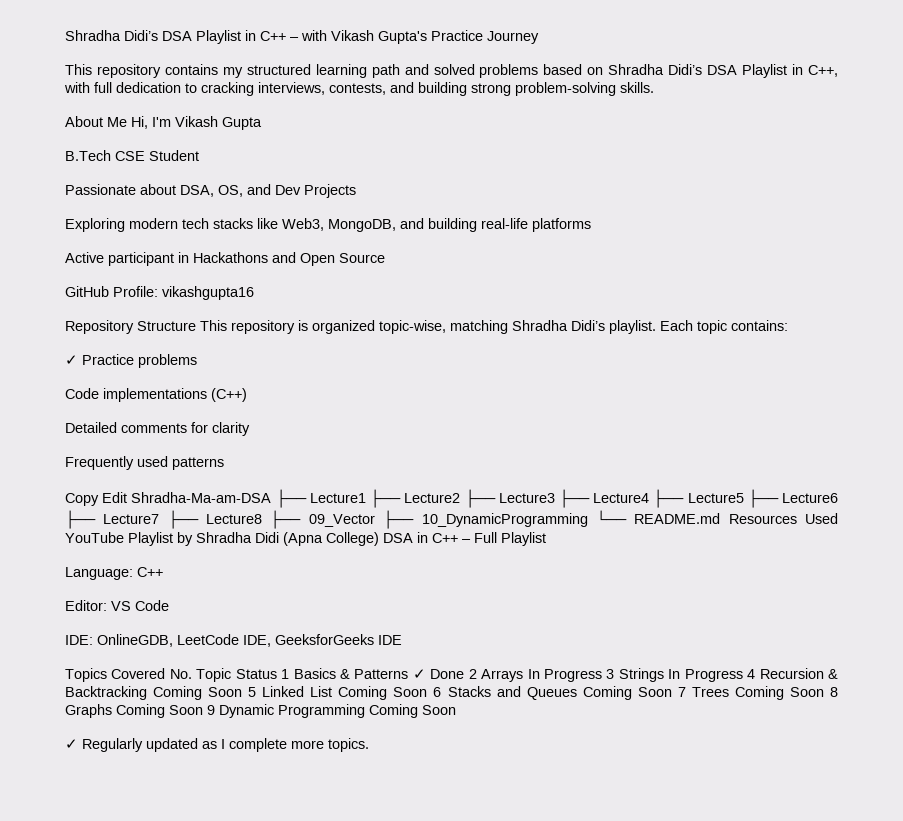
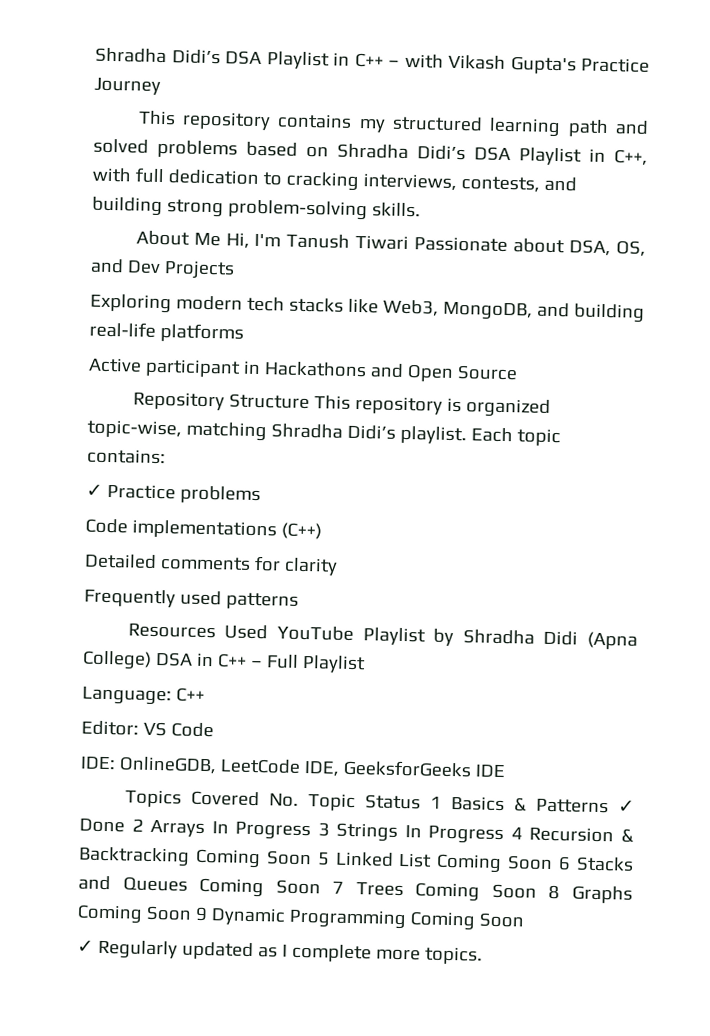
[175,116,262,130] [65,150,199,161] Vikash Gupta // B.Tech CSE Student // -> [286,233,410,251] Tanush Tiwari
[65,286,254,300] // GitHub Profile: vikashgupta16 -> (518, 373) none
[65,489,838,508] [65,510,721,529] Copy Edit Shradha-Ma-am-DSA ├── Lecture1 ├── Lecture2 ├── Lecture3 ├── Lecture4 ├── Lecture5 ├── Lecture6 ├── Lecture7 ├── Lecture8 ├── 09_Vector ├── 10_DynamicProgramming └── README.md -> (299, 601) none

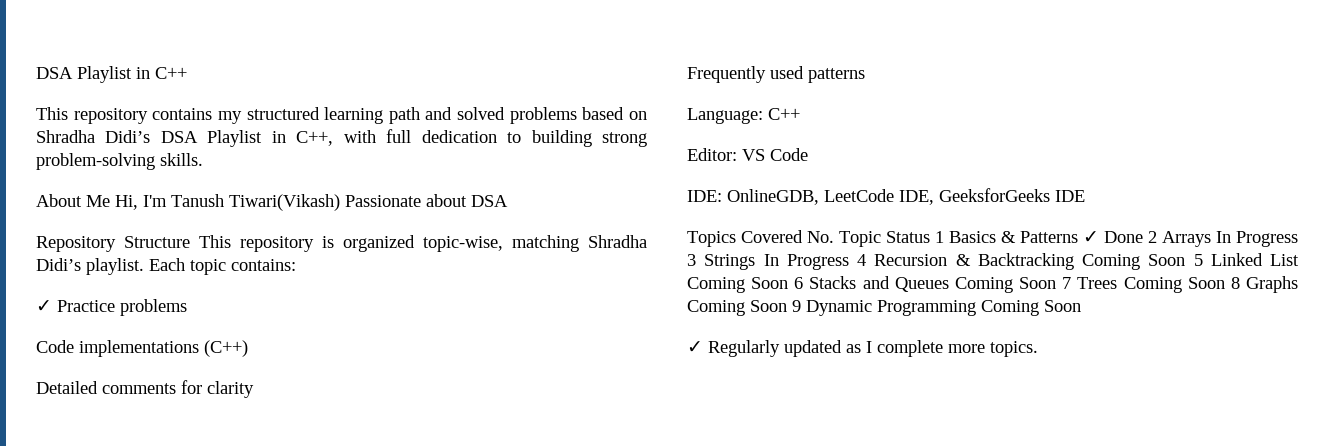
[95,47,221,65] Shradha Didi’s -> (36, 73) none
[388,53,650,75] [94,77,161,95] – with Vikash Gupta's Practice Journey -> (187, 73) none
[285,171,577,193] cracking interviews, contests, and -> (522, 137) none
[355,234,410,251] Tiwari -> [229,194,340,211] Tiwari(Vikash)
[569,239,647,257] [90,258,235,280] [90,293,645,323] [89,321,244,343] [88,357,518,382] DSA, OS, and Dev Projects // Exploring modern tech stacks like Web3, MongoDB, and building real-life platforms // Active participant in Hackathons and Open Source -> [471,195,508,207] DSA
[127,623,638,650] [82,650,366,674] // Resources Used YouTube Playlist by Shradha Didi (Apna College) DSA in C++ – Full Playlist -> (865, 75) none

